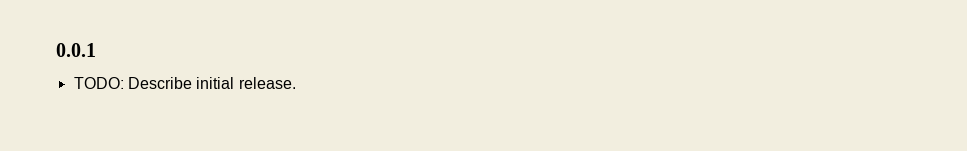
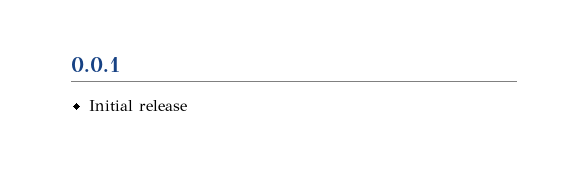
[73,77,296,89] TODO: Describe initial release. -> [88,100,187,111] Initial release

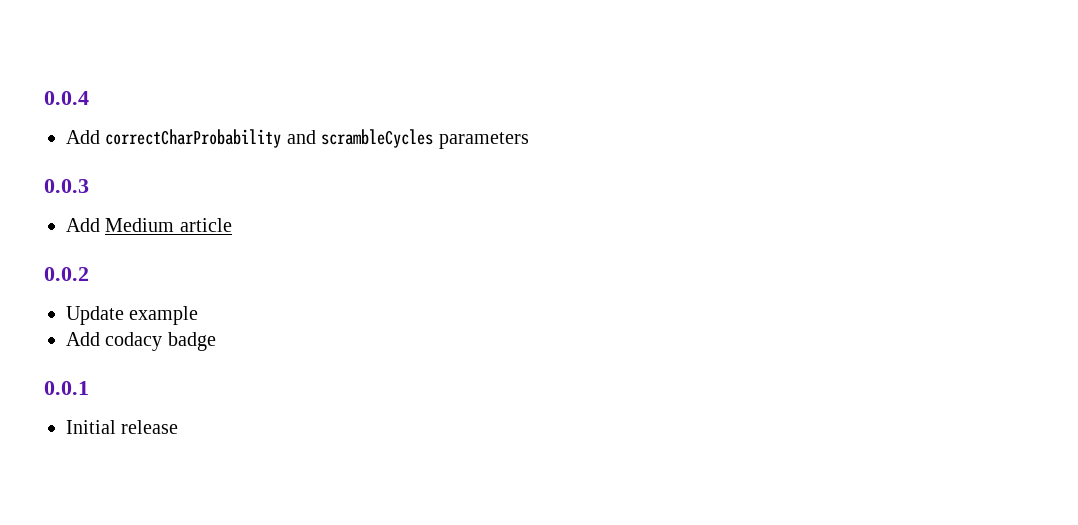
(71, 64) none -> [44,91,89,105] [66,129,529,149] [44,179,89,193] [66,218,232,232] [44,267,89,281] [66,306,199,325] [66,332,216,351] 0.0.4 // Add correctCharProbability and scrambleCycles parameters // 0.0.3 // Add Medium article // 0.0.2 // Update example // Add codacy badge //

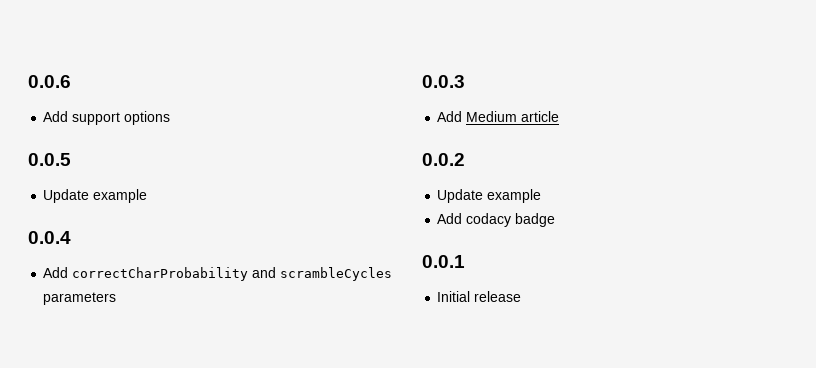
(44, 98) none -> [28,75,71,88] [43,111,171,125] [28,153,71,166] [43,189,148,203] 0.0.6 // Add support options // 0.0.5 // Update example //

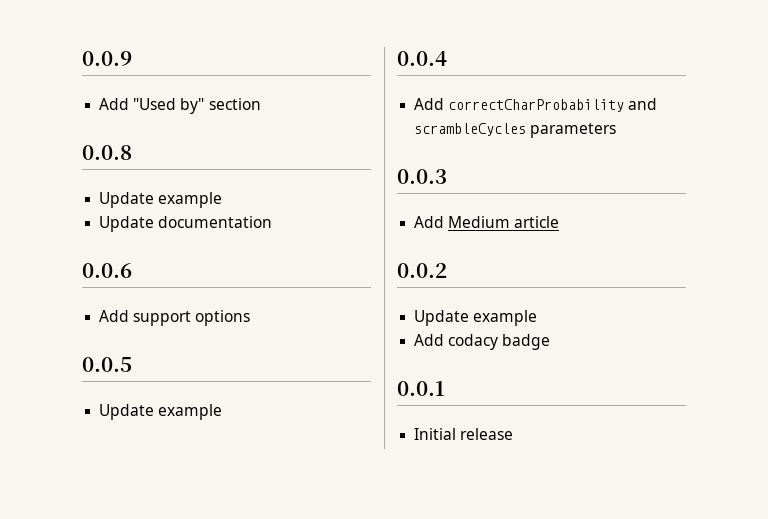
(28, 81) none -> [82,51,132,66] [99,98,261,114] [82,145,132,160] [99,192,223,208] [99,216,273,232] 0.0.9 // Add "Used by" section // 0.0.8 // Update example // Update documentation //

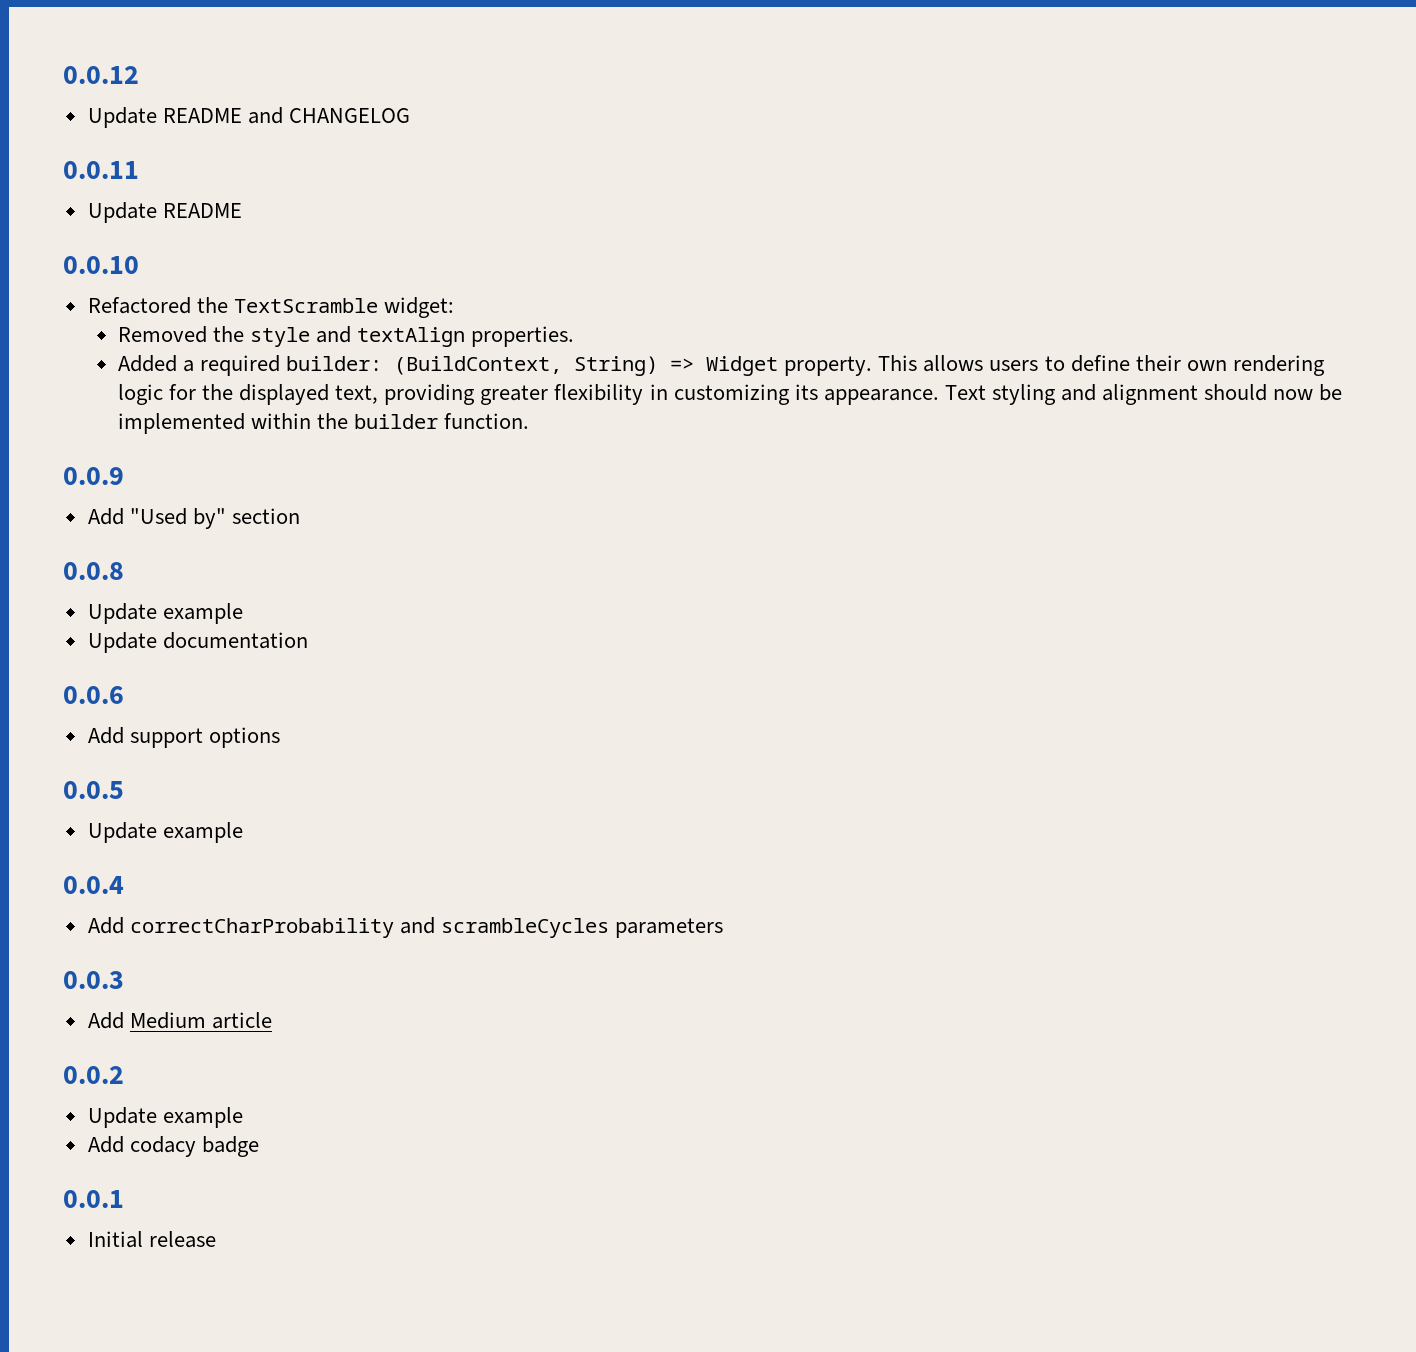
(82, 58) none -> [63,66,139,84] [87,107,410,128] [63,161,139,179] [87,202,242,223] [63,256,139,274] [87,297,454,318] [117,326,575,347] [117,355,1325,376] [117,384,1343,405] [117,413,530,434] 0.0.12 // Update README and CHANGELOG // 0.0.11 // Update README // 0.0.10 // Refactored the TextScramble widget: // Removed the style and textAlign properties. // Added a required builder: (BuildContext, String) => Widget property. This allows users to define their own rendering logic for the displayed text, providing greater flexibility in customizing its appearance. Text styling and alignment should now be implemented within the builder function. //

